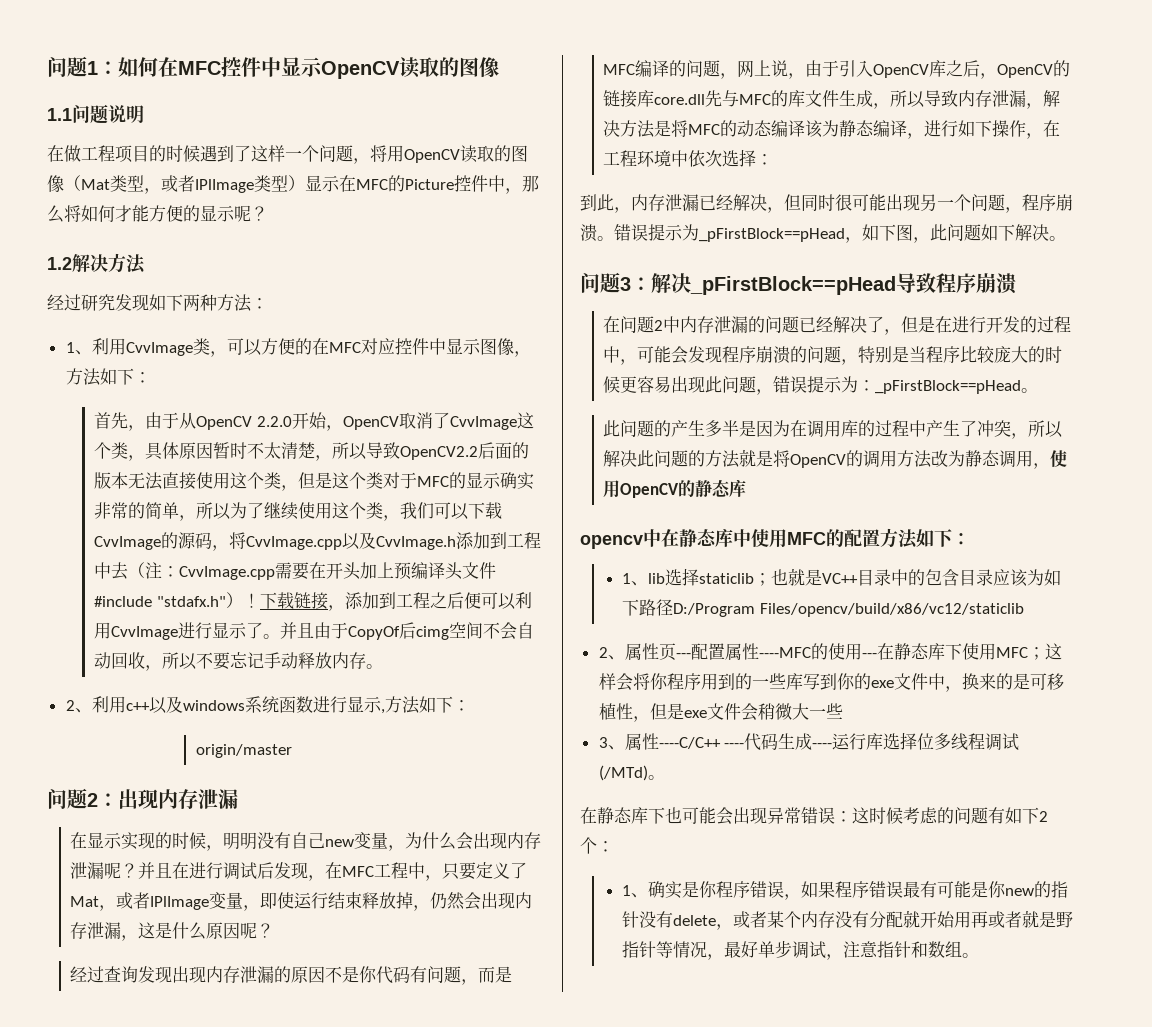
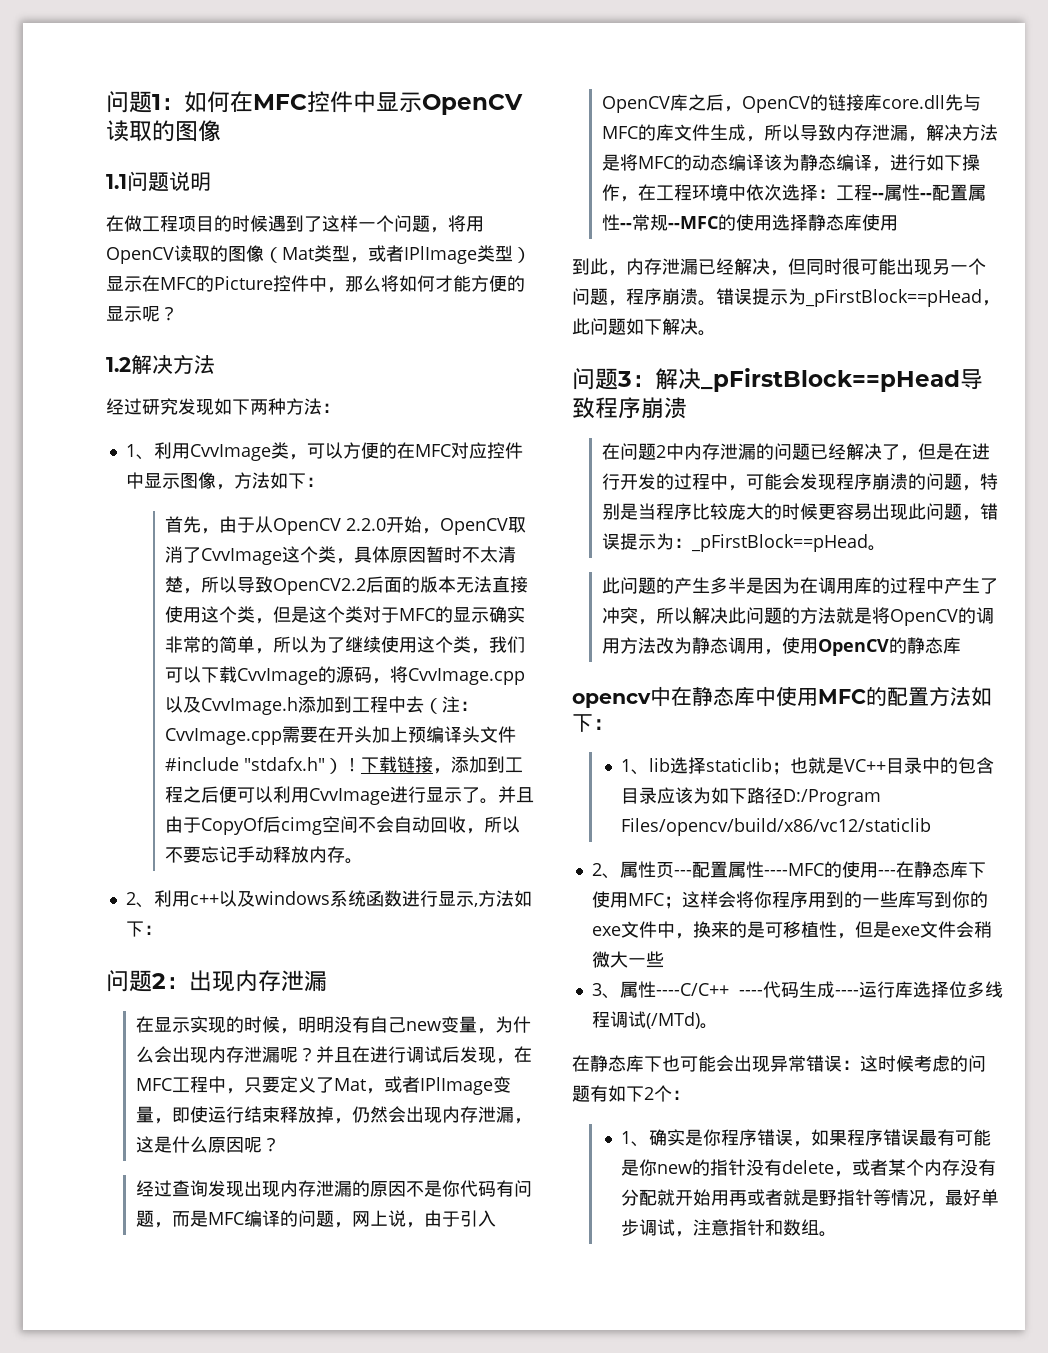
[195,744,292,758] // origin/master -> (162, 930) none
(774, 159) none -> [835,184,986,201] [601,214,898,231] 工程--属性--配置属性--常规--MFC的使用选择静态库使用
[862,224,930,243] 如下图， -> (1000, 303) none

